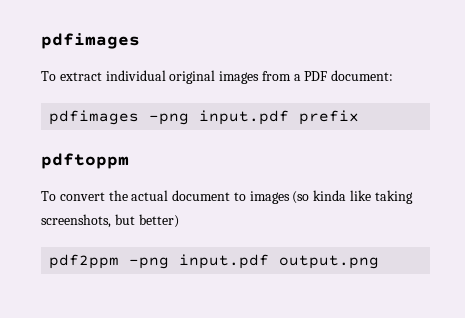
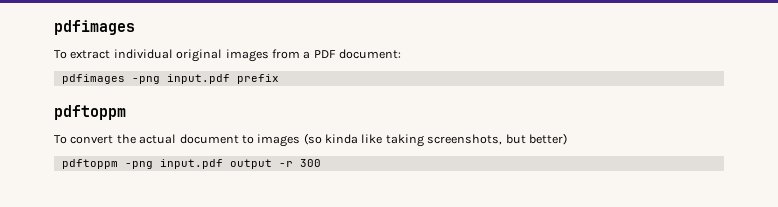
[49,254,380,269] pdf2ppm -png input.pdf output.png -> [61,159,321,169] pdftoppm -png input.pdf output -r 300

